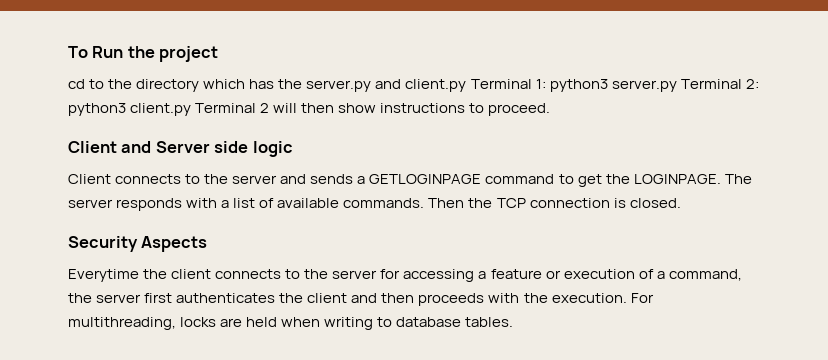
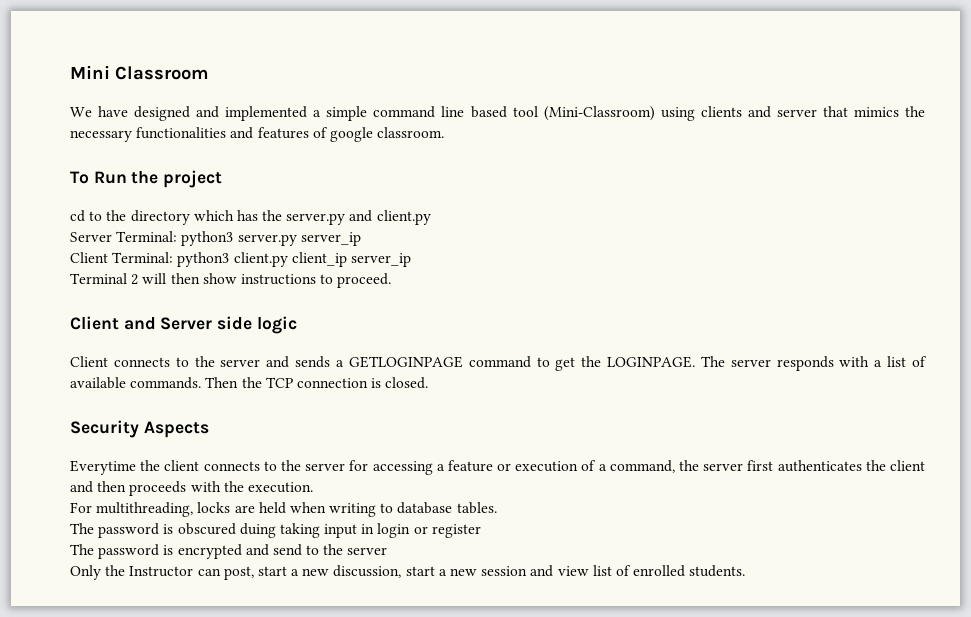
(68, 52) none -> [70,65,209,80] [70,106,925,121] [70,127,445,142] Mini Classroom // We have designed and implemented a simple command line based tool (Mini-Classroom) using clients and server that mimics the necessary functionalities and features of google classroom. //
[470,79,759,92] [68,103,192,116] Terminal 1: python3 server.py Terminal 2: python3 client.py -> [70,231,361,246] [70,252,411,267] // Server Terminal: python3 server.py server_ip // Client Terminal: python3 client.py client_ip server_ip //
(627, 298) none -> (313, 487) //
(514, 322) none -> [70,523,481,538] [70,544,388,559] [70,565,746,580] // The password is obscured duing taking input in login or register // The password is encrypted and send to the server // Only the Instructor can post, start a new discussion, start a new session and view list of enrolled students.

